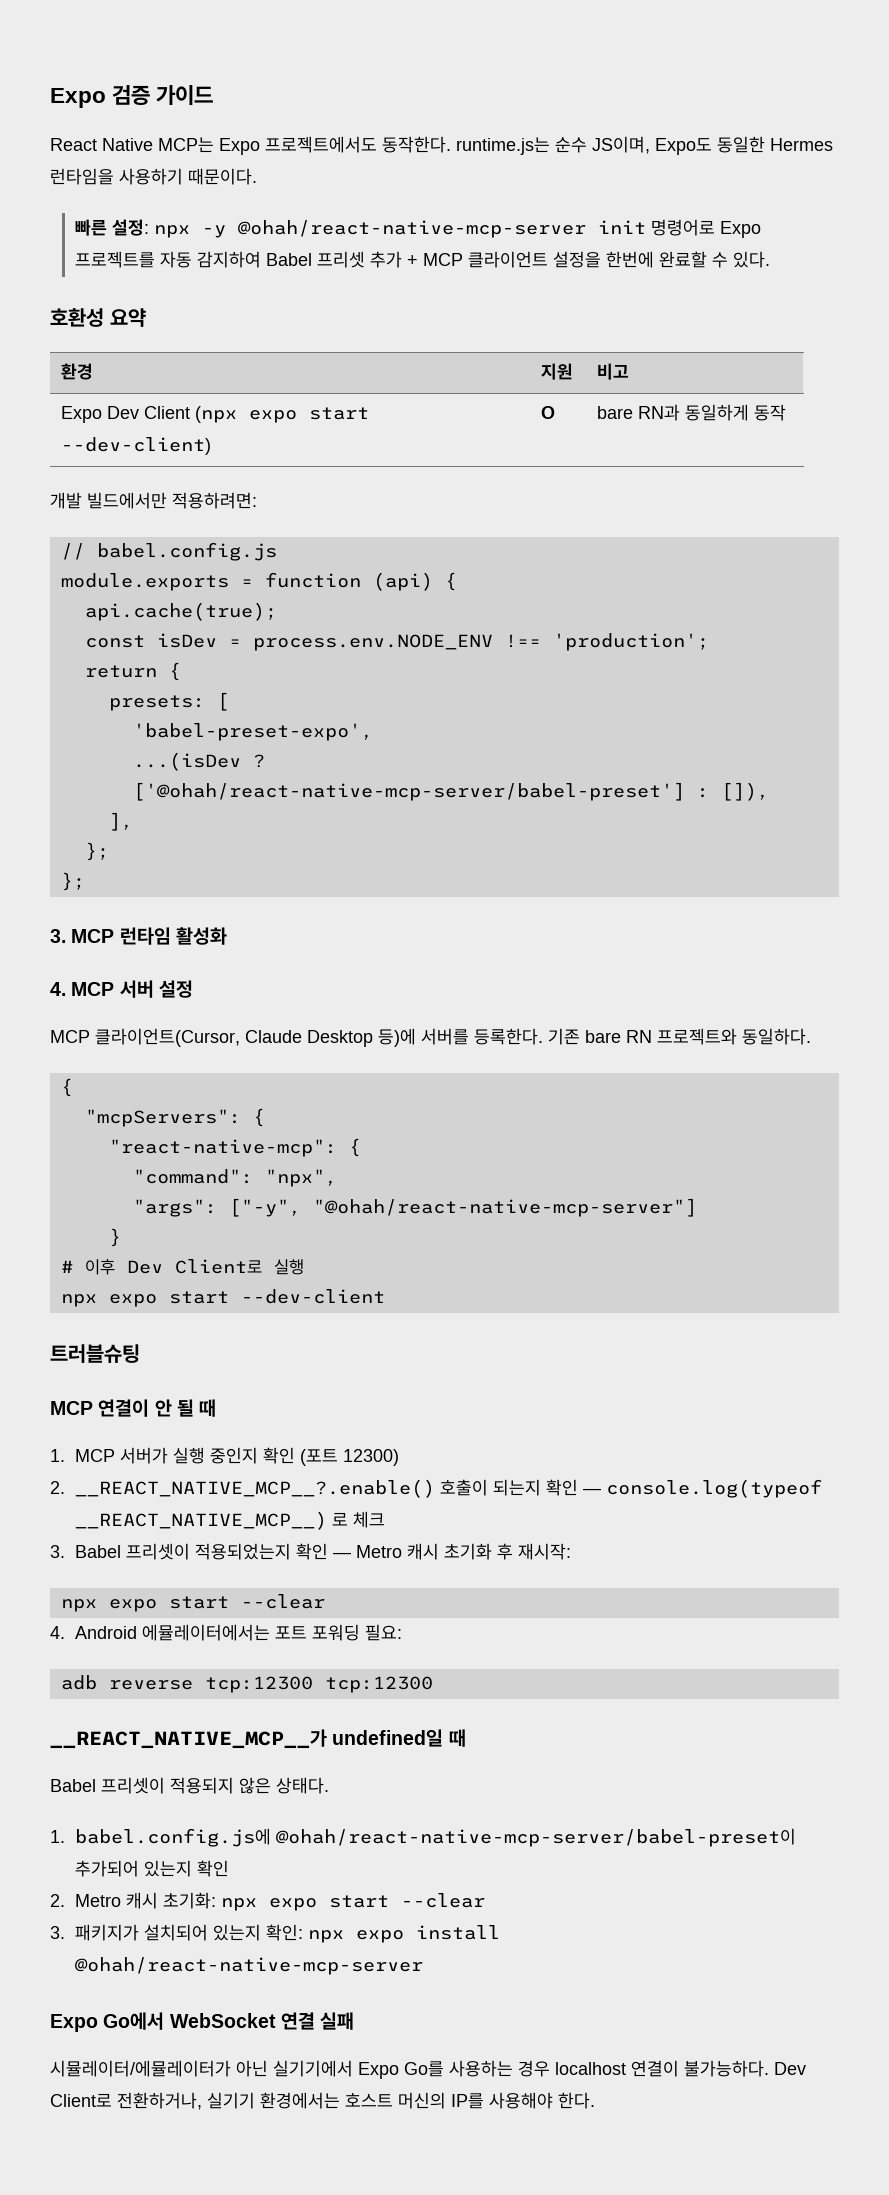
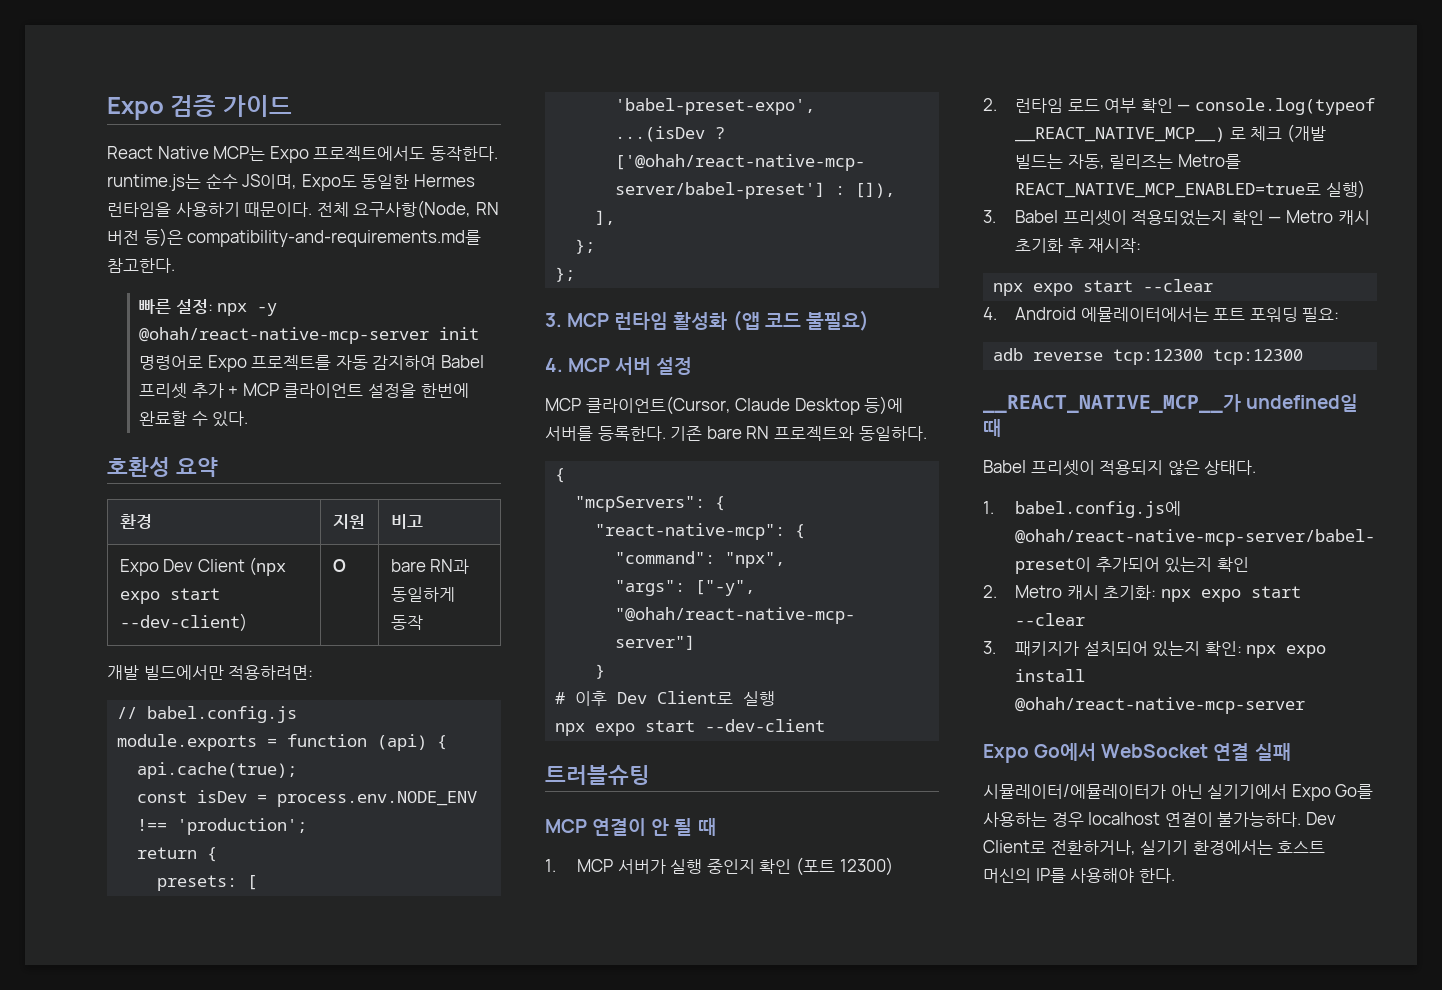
(257, 176) none -> [316,200,499,219] [107,228,482,247] [107,258,175,273] 전체 요구사항(Node, RN 버전 등)은 compatibility-and-requirements.md를 참고한다.
(227, 936) none -> [732,310,869,331] (앱 코드 불필요)
[74,1479,541,1498] __REACT_NATIVE_MCP__?.enable() 호출이 되는지 -> [1014,98,1137,113] 런타임 로드 여부
(385, 1519) none -> [1286,124,1326,143] [1014,154,1241,169] [1014,180,1365,199] (개발 빌드는 자동, 릴리즈는 Metro를 REACT_NATIVE_MCP_ENABLED=true로 실행)

